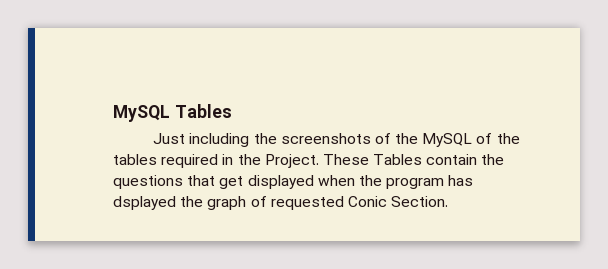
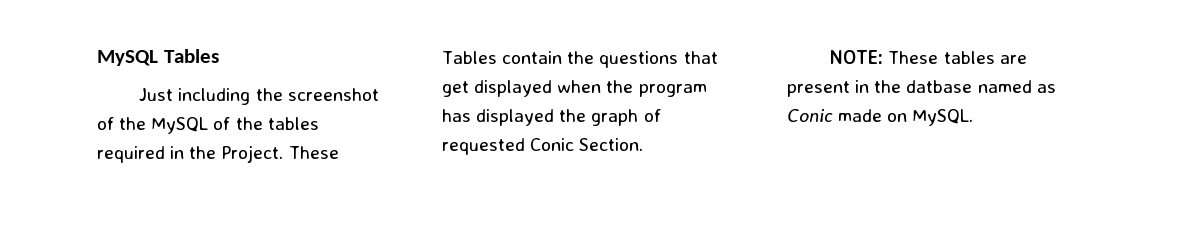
[280,133,371,144] screenshots -> [287,88,379,101] screenshot
[113,196,176,210] dsplayed -> [476,109,555,126] displayed
(449, 201) none -> [829,50,1027,64] [787,80,1056,97] [787,109,974,126] // NOTE: These tables are present in the datbase named as Conic made on MySQL.

